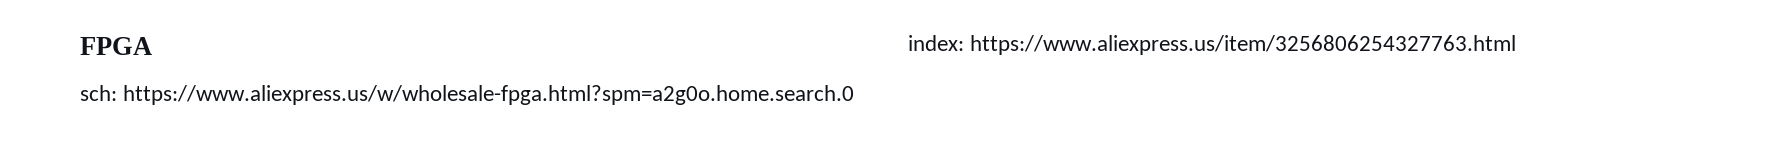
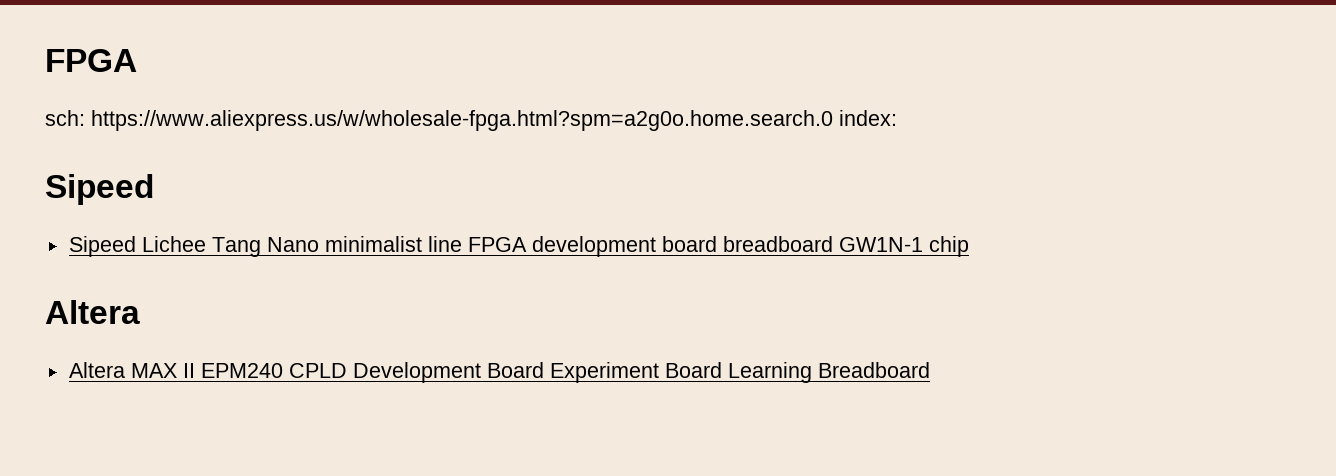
[970,35,1517,55] https://www.aliexpress.us/item/3256806254327763.html -> [45,174,154,205] [68,236,969,257] [45,300,140,324] [68,362,930,383] // Sipeed // Sipeed Lichee Tang Nano minimalist line FPGA development board breadboard GW1N-1 chip // Altera // Altera MAX II EPM240 CPLD Development Board Experiment Board Learning Breadboard

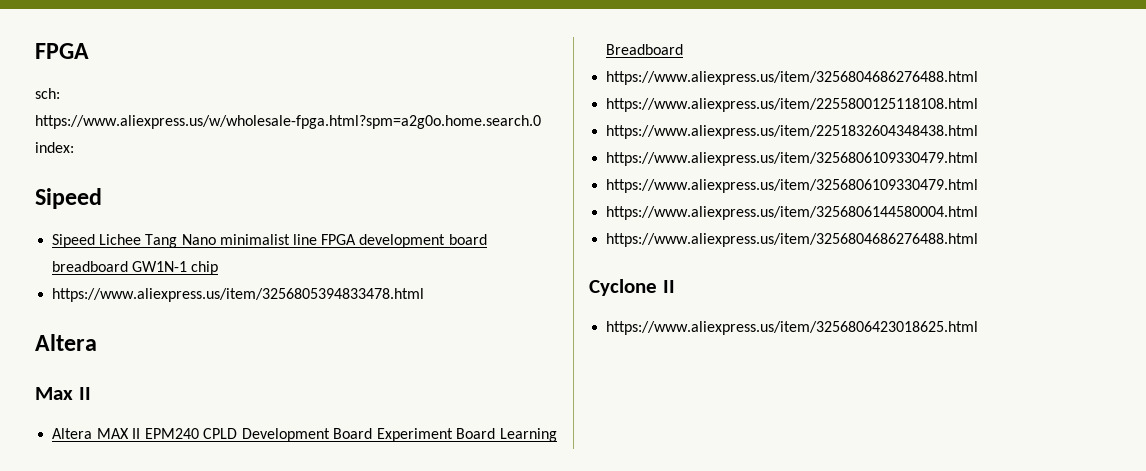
[45,300,140,324] // Altera -> [52,288,425,302] [35,334,97,351] [35,387,91,400] // https://www.aliexpress.us/item/3256805394833478.html // Altera // Max II
(930, 370) none -> [606,71,979,85] [606,98,979,112] [606,125,979,139] [606,152,979,166] [606,179,979,193] [606,206,979,220] [606,233,979,247] [589,279,675,296] [606,321,979,335] // https://www.aliexpress.us/item/3256804686276488.html // https://www.aliexpress.us/item/2255800125118108.html // https://www.aliexpress.us/item/2251832604348438.html // https://www.aliexpress.us/item/3256806109330479.html // https://www.aliexpress.us/item/3256806109330479.html // https://www.aliexpress.us/item/3256806144580004.html // https://www.aliexpress.us/item/3256804686276488.html // Cyclone II // https://www.aliexpress.us/item/3256806423018625.html

